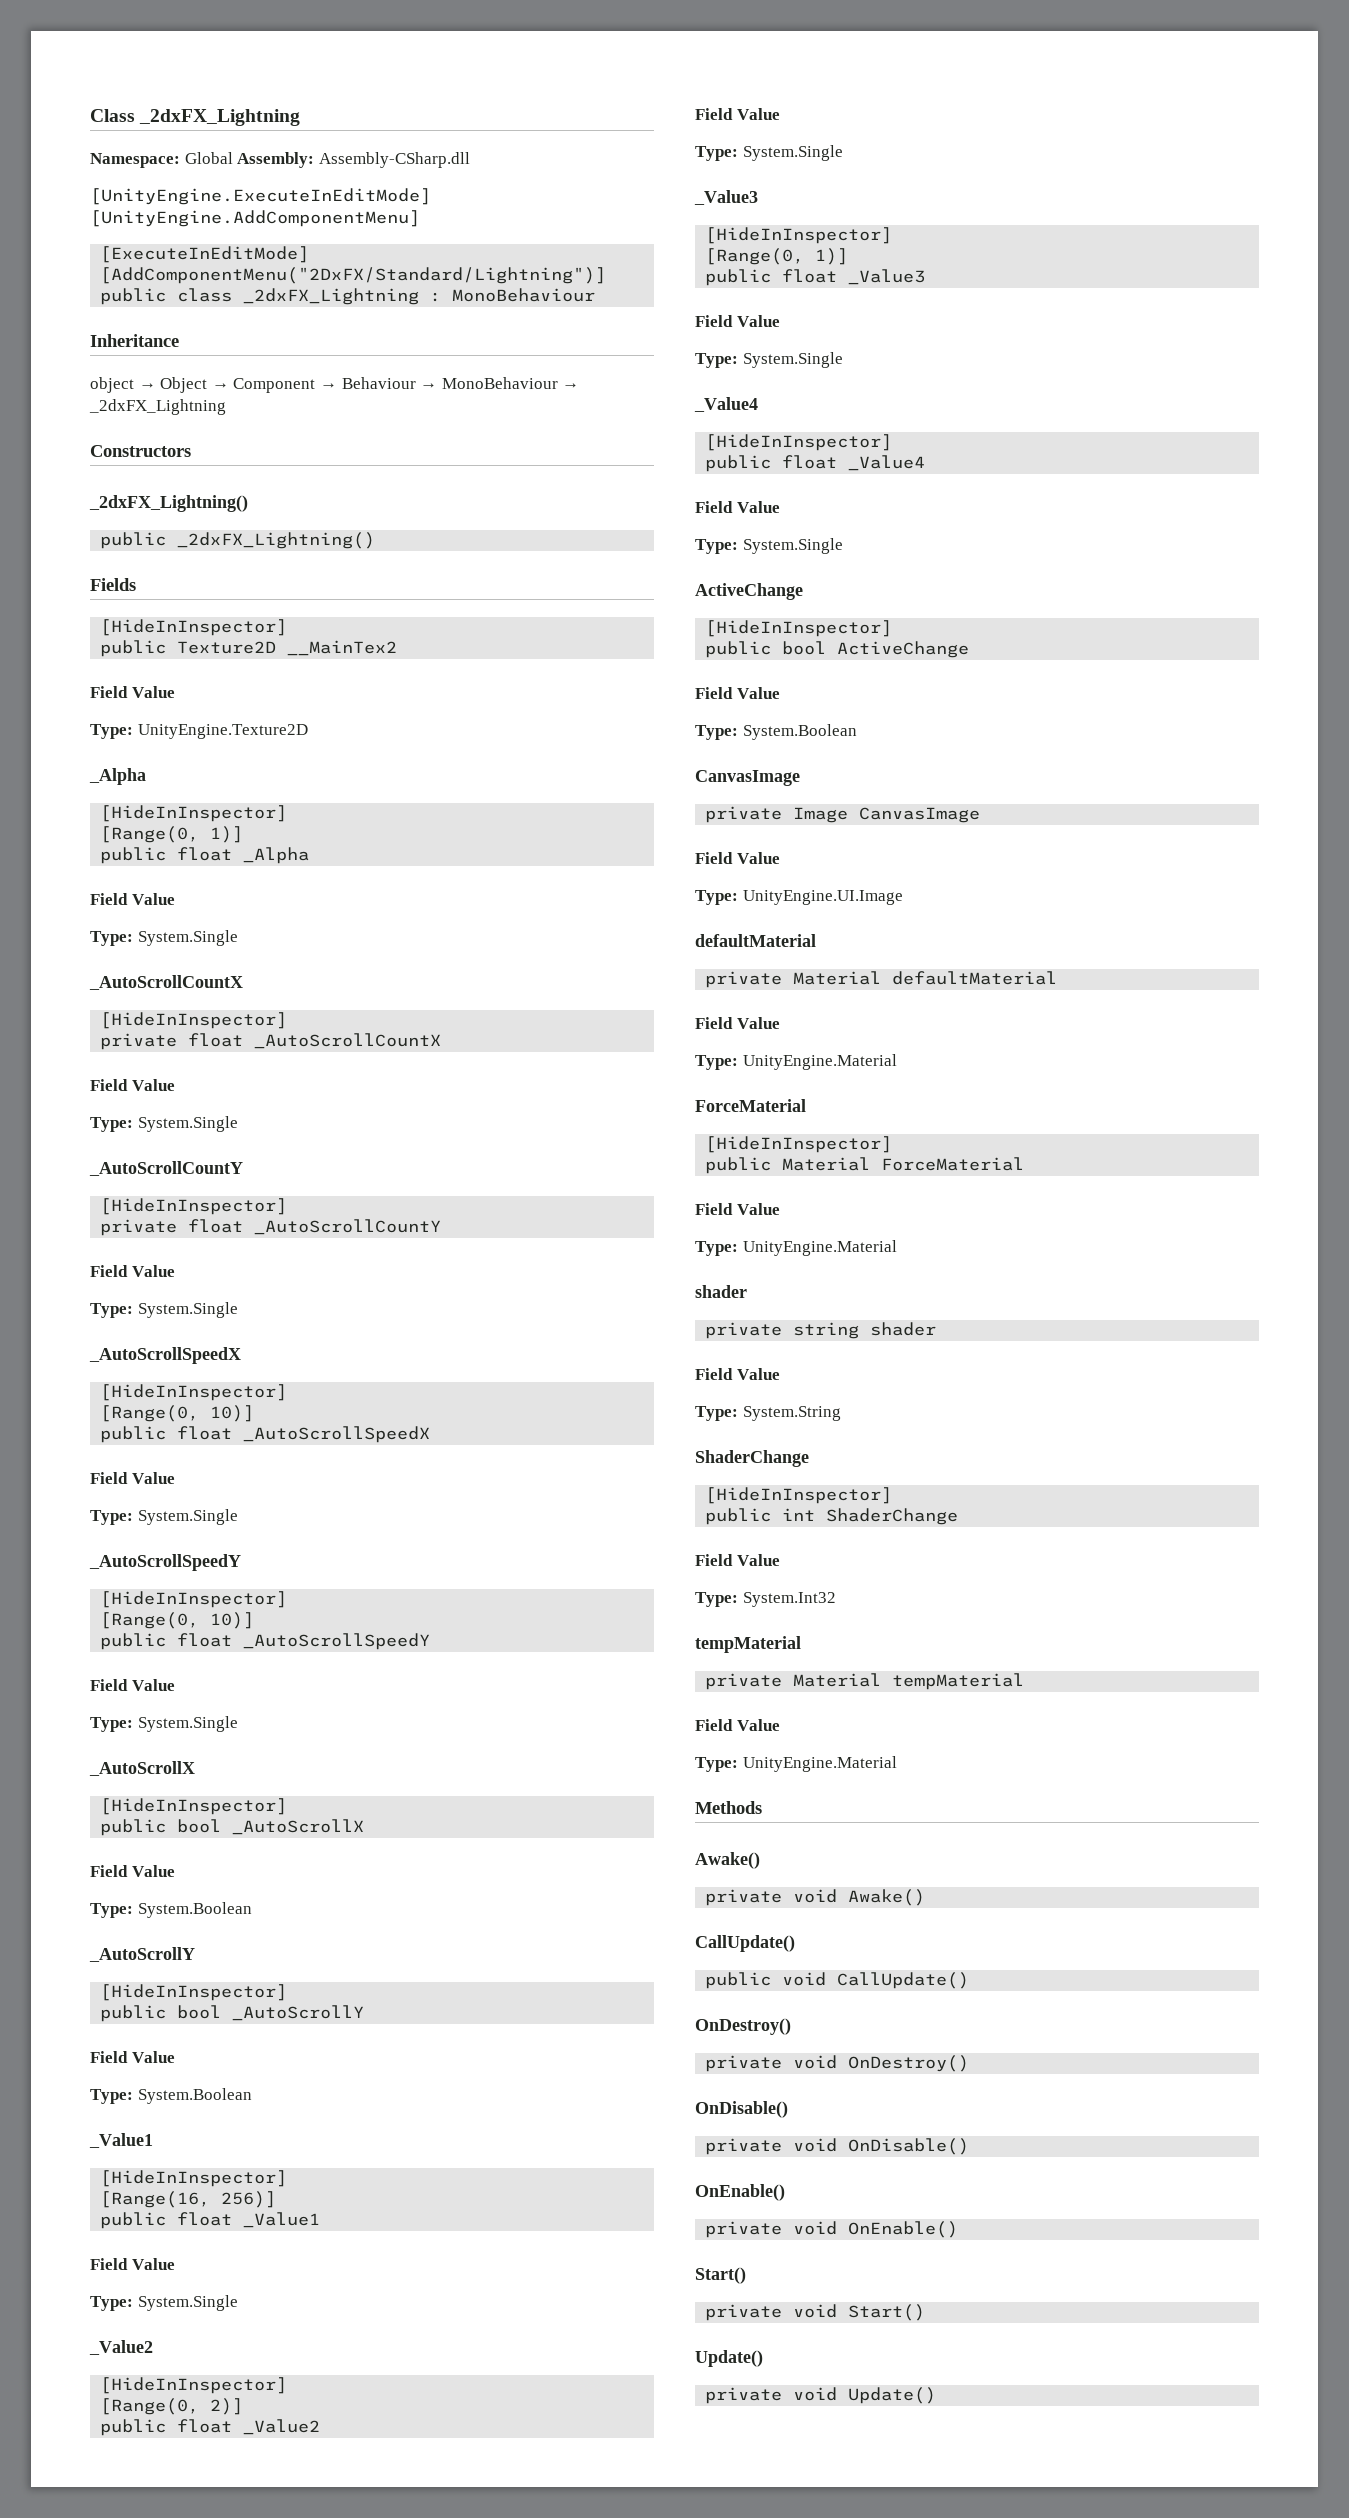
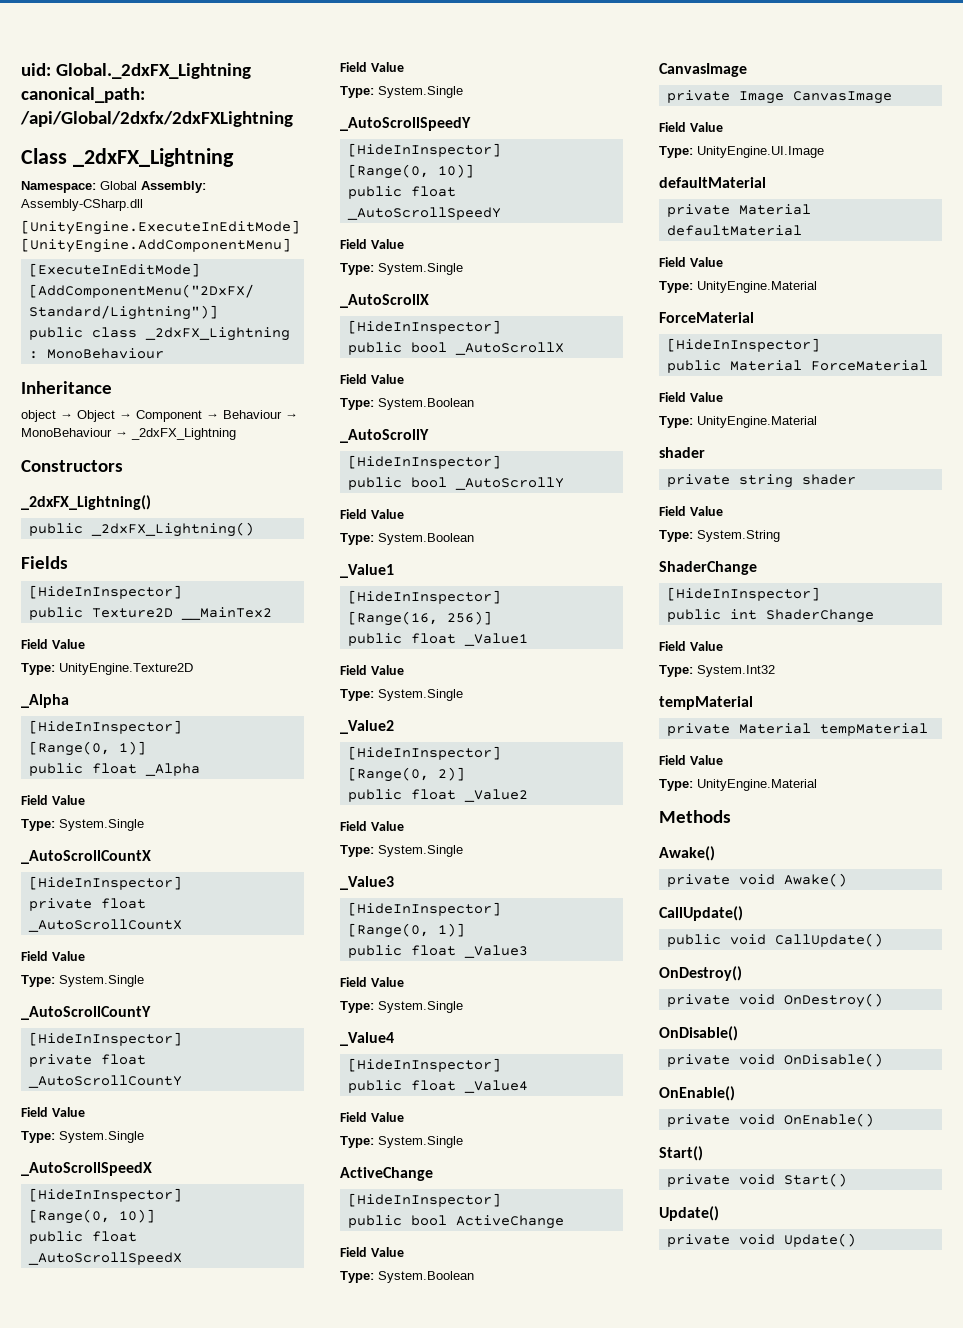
(90, 115) none -> [21,63,251,79] [21,87,145,103] [20,111,293,127] uid: Global._2dxFX_Lightning canonical_path: /api/Global/2dxfx/2dxFXLightning //

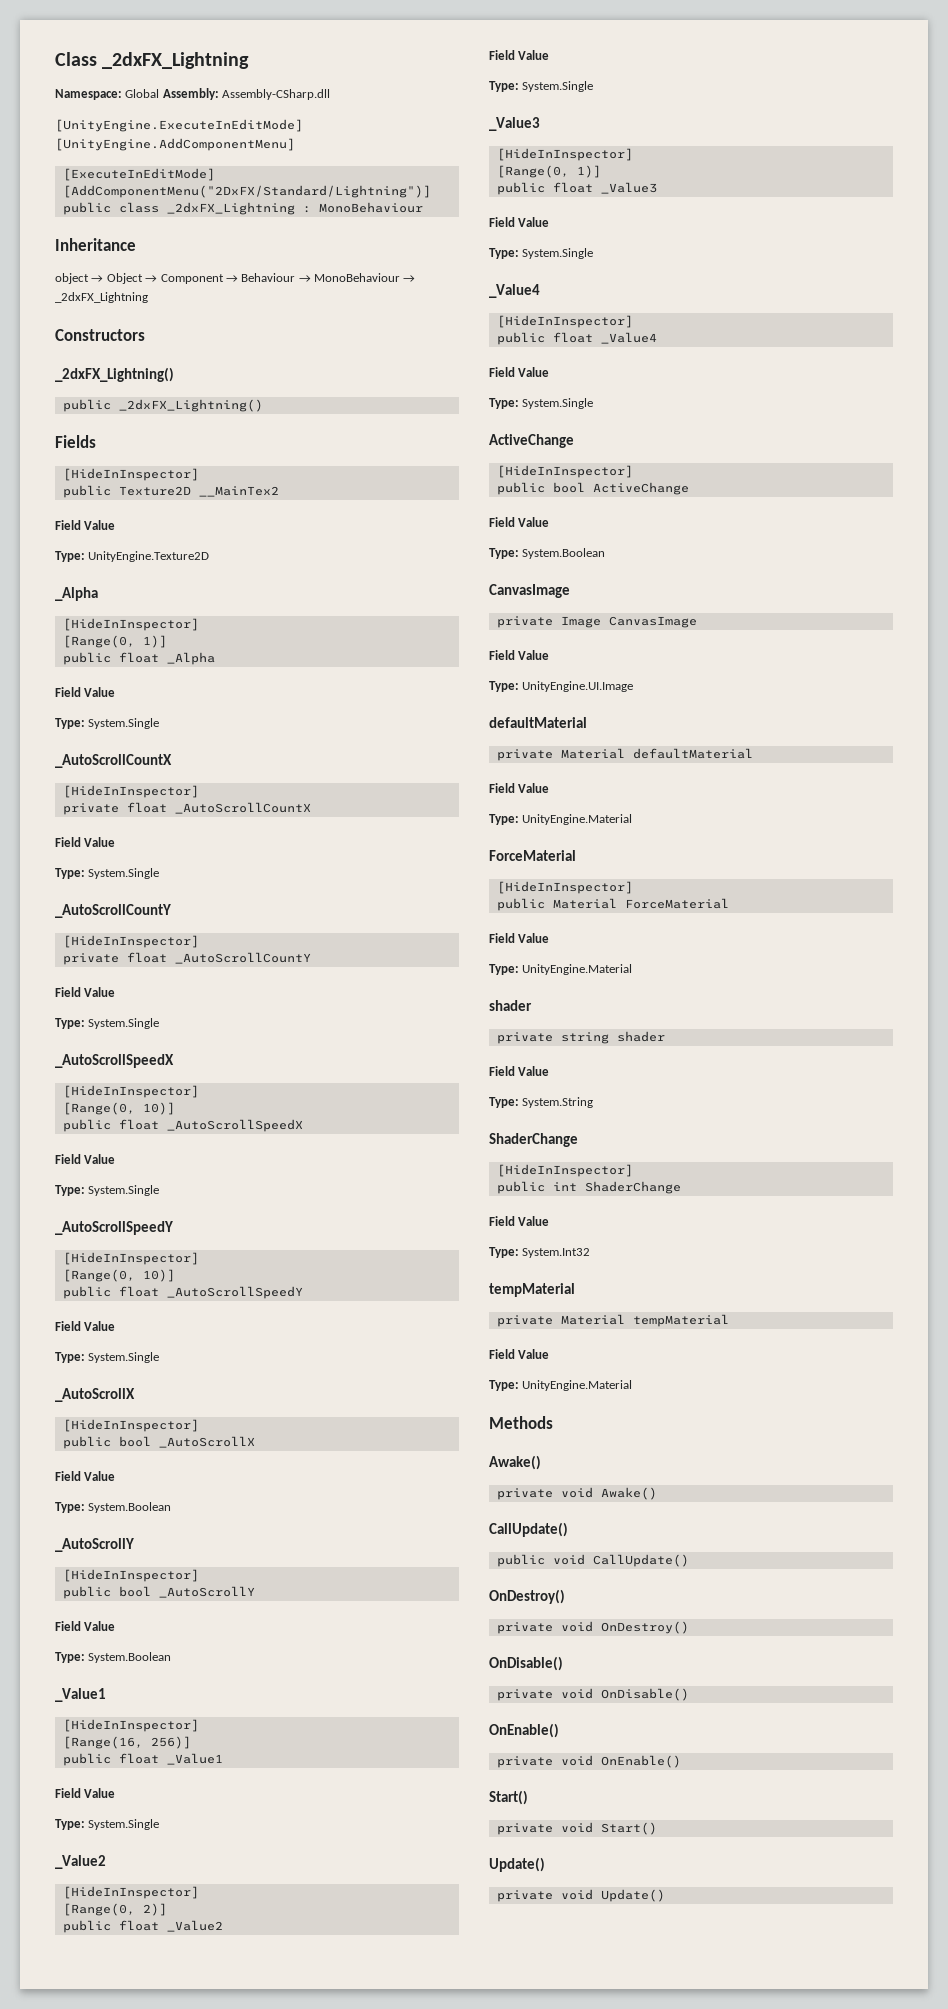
[21,63,251,79] [21,87,145,103] [20,111,293,127] uid: Global._2dxFX_Lightning canonical_path: /api/Global/2dxfx/2dxFXLightning // -> (55, 59) none

